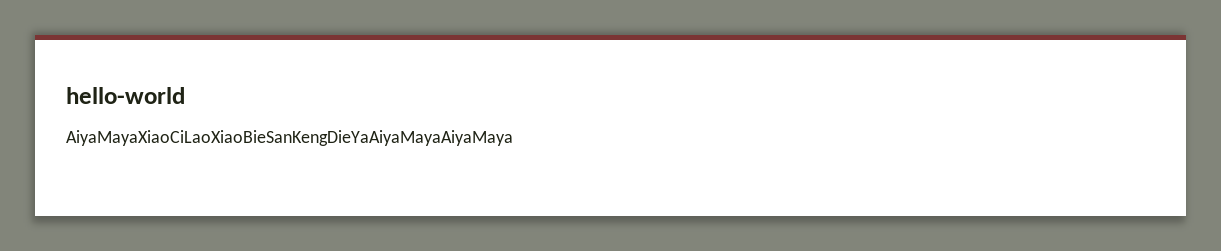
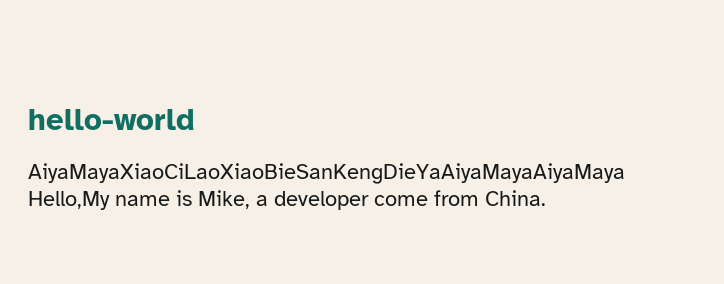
(513, 138) none -> [28,190,546,210] Hello,My name is Mike, a developer come from China.

